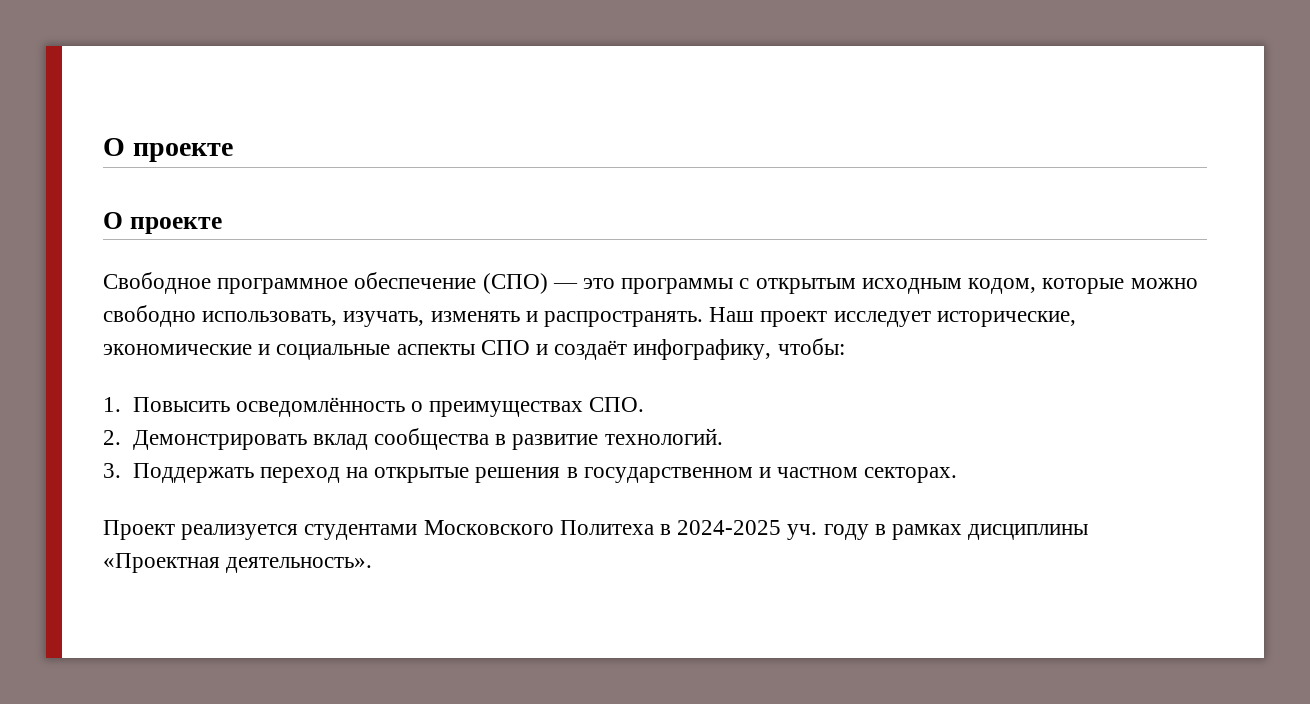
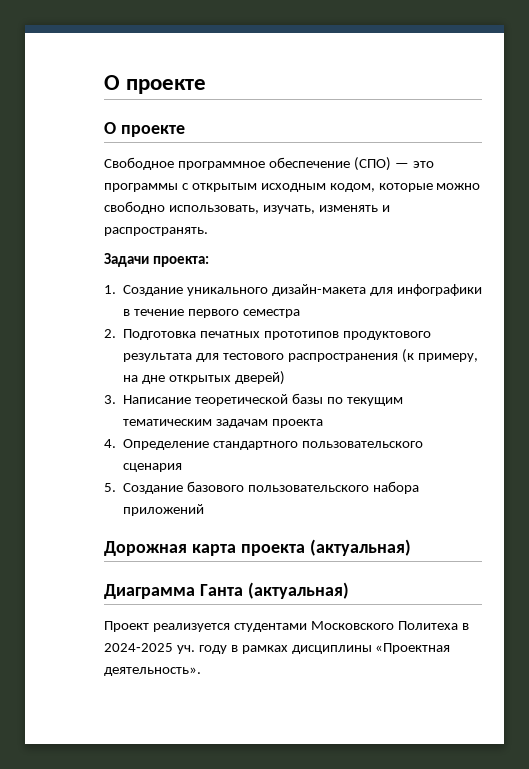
[709,307,1076,327] [103,338,845,360] [103,397,645,417] [103,428,723,450] [103,463,958,483] Наш проект исследует исторические, экономические и социальные аспекты СПО и создаёт инфографику, чтобы: // 1. Повысить осведомлённость о преимуществах СПО. // 2. Демонстрировать вклад сообщества в развитие технологий. // 3. Поддержать переход на открытые решения в государственном и частном секторах. -> [104,253,209,267] [104,284,482,296] [123,309,300,318] [104,329,431,340] [123,349,478,363] [123,371,285,385] [104,393,403,406] [123,419,324,428] [104,439,424,450] [123,463,183,472] [104,481,419,494] [123,504,205,516] [104,539,411,556] [104,582,349,599] // Задачи проекта: // 1. Создание уникального дизайн-макета для инфографики в течение первого семестра // 2. Подготовка печатных прототипов продуктового результата для тестового распространения (к примеру, на дне открытых дверей) // 3. Написание теоретической базы по текущим тематическим задачам проекта // 4. Определение стандартного пользовательского сценария // 5. Создание базового пользовательского набора приложений // Дорожная карта проекта (актуальная) // Диаграмма Ганта (актуальная)

